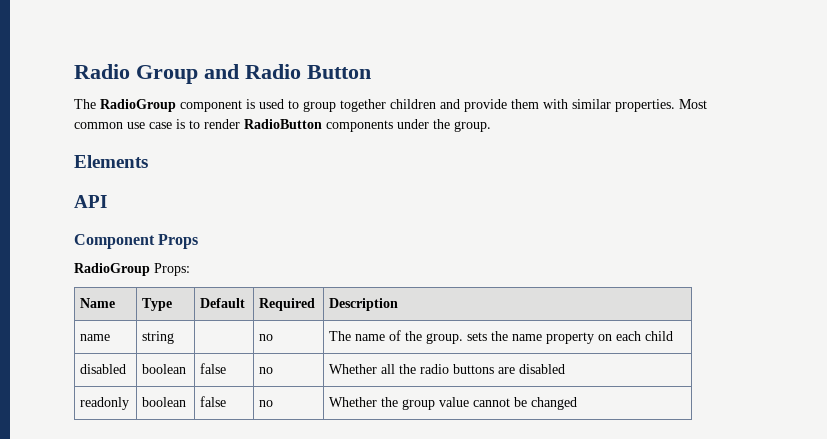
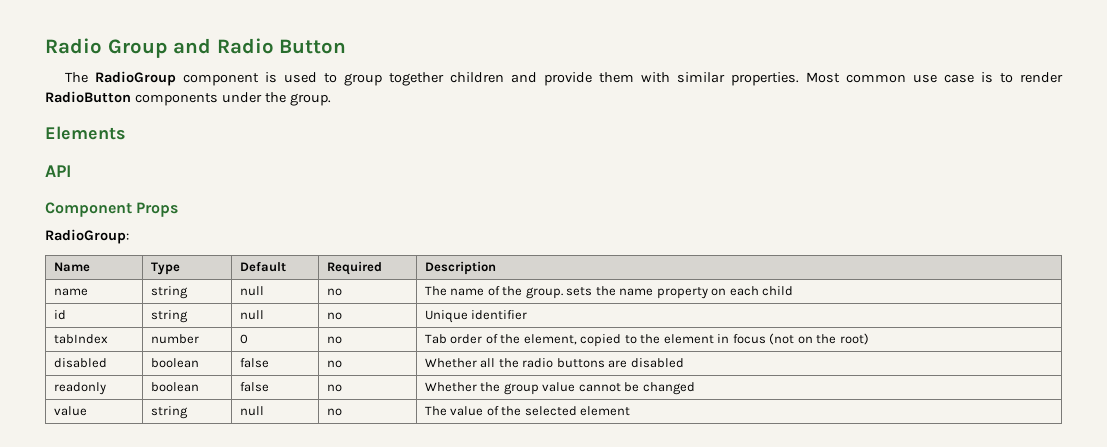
[74,263,190,276] RadioGroup Props: -> [45,229,129,244] RadioGroup:
(175, 337) none -> [239,286,264,296] null
(674, 336) none -> [53,310,66,320] [150,310,188,323] [239,310,264,320] [326,312,342,320] [424,310,528,323] [53,334,108,344] [150,334,199,344] [239,334,248,344] [326,336,342,344] [424,333,869,347] // id | string | null | no | Unique identifier // tabIndex | number | 0 | no | Tab order of the element, copied to the element in focus (not on the root)
(578, 403) none -> [53,406,87,416] [150,406,188,419] [239,406,264,416] [326,408,342,416] [424,406,631,416] // value | string | null | no | The value of the selected element

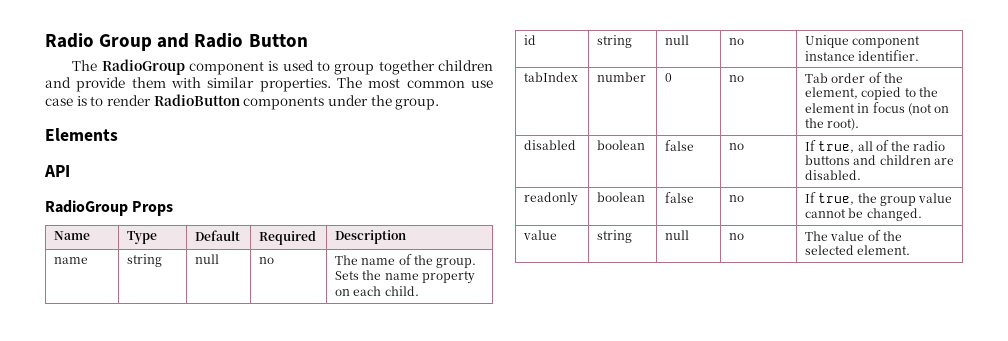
[805,72,840,83] Most -> [337,77,401,88] The most
[45,202,132,217] Component -> [45,200,128,216] RadioGroup
[45,229,129,244] // RadioGroup: -> (174, 208) none
[566,287,593,296] sets -> [335,271,360,280] Sets
[762,286,794,296] child -> [384,286,419,296] child.
[471,310,528,320] identifier -> [852,36,921,48] [805,50,920,61] component instance identifier.
[839,333,869,345] root) -> [827,118,860,131] root).
[424,358,684,368] Whether all the radio buttons are disabled -> [805,140,946,153] [805,155,954,165] [805,170,862,180] If true, all of the radio buttons and children are disabled.
[424,382,477,392] Whether -> [805,192,855,205] If true,
[642,382,695,395] changed -> [866,208,922,221] changed.
[580,406,631,416] element -> [857,245,911,255] element.

